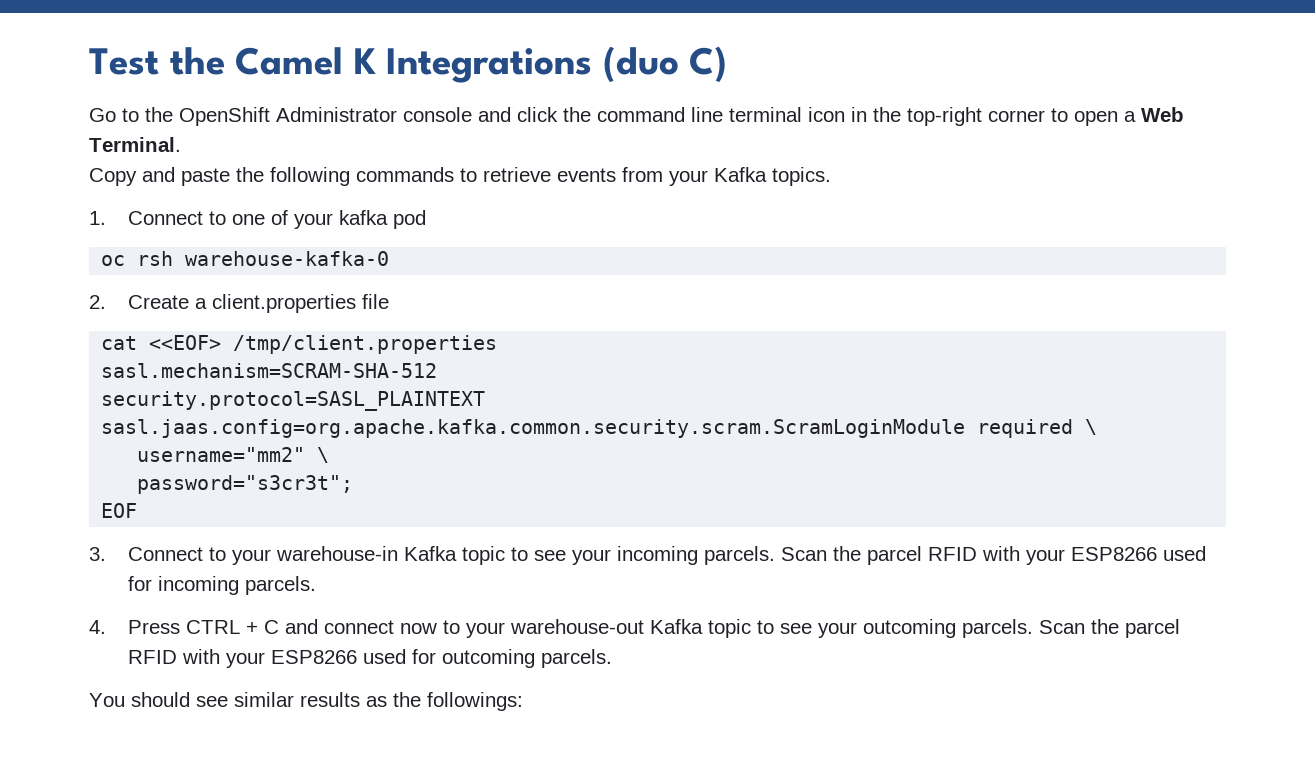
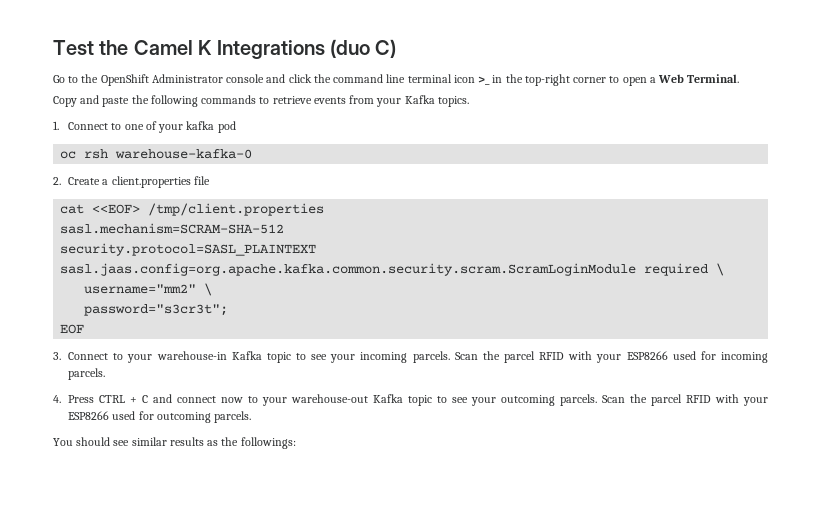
(845, 114) none -> [478,76,491,85] >_

